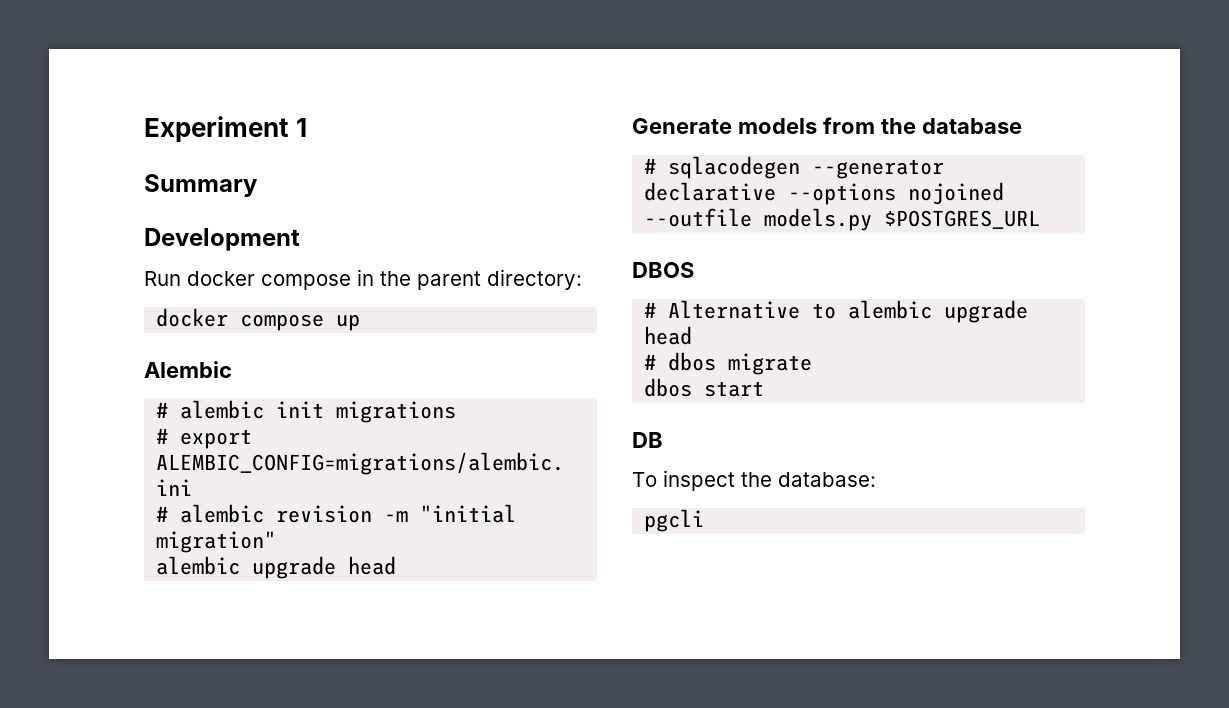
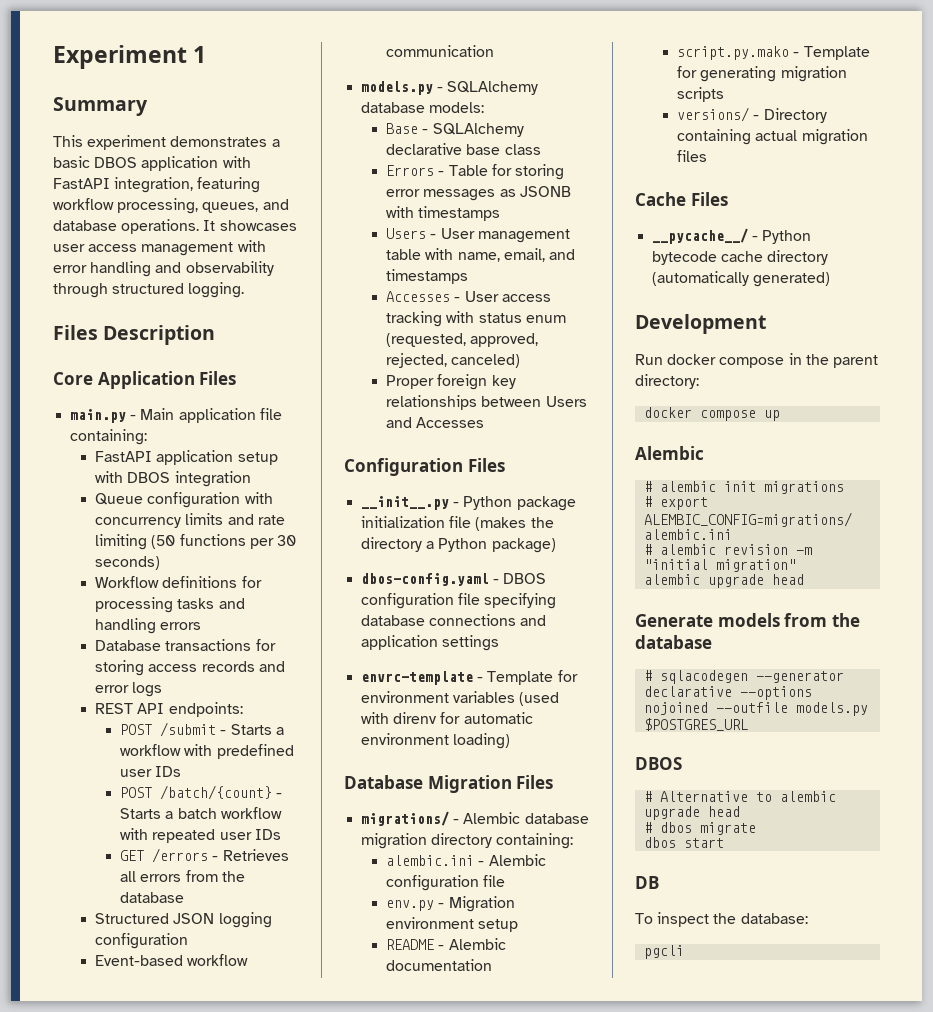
(258, 185) none -> [53,135,280,150] [53,156,251,171] [53,177,261,193] [53,198,289,214] [53,219,297,234] [53,240,266,256] [53,261,274,277] [53,282,245,298] [53,325,216,345] [53,371,237,389] [70,408,282,423] [70,429,148,445] [95,450,278,465] [95,471,251,487] [95,492,273,508] [95,513,285,528] [95,534,296,550] [95,556,161,570] [95,576,262,588] [95,597,245,613] [95,618,202,634] [95,639,276,651] [95,660,285,676] [95,682,163,697] [95,702,243,717] [120,722,284,737] [120,744,294,759] [120,766,182,777] [120,785,283,800] [120,807,282,819] [120,828,281,843] [120,848,289,863] [120,870,245,882] [120,892,185,903] [95,912,272,928] [95,933,189,949] [95,954,249,966] [386,45,495,57] [361,81,539,95] [361,102,485,113] [386,123,524,137] [386,143,541,155] [386,164,564,180] [386,186,571,201] [386,206,501,221] [386,228,570,243] [386,248,575,262] [386,269,469,284] [386,291,551,302] [386,311,566,327] [386,333,539,347] [386,353,521,368] [386,374,516,390] [386,395,587,410] [386,417,485,428] [344,458,505,476] [361,496,576,511] [361,516,554,531] [361,537,556,553] [361,573,547,586] [361,593,557,609] [361,614,547,626] [361,635,500,651] [361,670,578,685] [361,691,560,706] [361,712,533,724] [361,733,511,749] [344,775,554,793] [361,811,589,826] [361,833,574,849] [386,854,546,866] [386,875,506,891] [386,896,515,912] [386,917,519,932] [386,938,506,950] [386,959,493,971] [677,46,870,60] [677,66,847,82] [677,87,725,102] [677,107,827,123] [677,129,868,145] [677,150,708,162] [635,192,728,206] [652,228,812,244] [652,250,829,265] [652,271,831,287] // This experiment demonstrates a basic DBOS application with FastAPI integration, featuring workflow processing, queues, and database operations. It showcases user access management with error handling and observability through structured logging. // Files Description // Core Application Files // main.py - Main application file containing: // FastAPI application setup with DBOS integration // Queue configuration with concurrency limits and rate limiting (50 functions per 30 seconds) // Workflow definitions for processing tasks and handling errors // Database transactions for storing access records and error logs // REST API endpoints: // POST /submit - Starts a workflow with predefined user IDs // POST /batch/{count} - Starts a batch workflow with repeated user IDs // GET /errors - Retrieves all errors from the database // Structured JSON logging configuration // Event-based workflow communication // models.py - SQLAlchemy database models: // Base - SQLAlchemy declarative base class // Errors - Table for storing error messages as JSONB with timestamps // Users - User management table with name, email, and timestamps // Accesses - User access tracking with status enum (requested, approved, rejected, canceled) // Proper foreign key relationships between Users and Accesses // Configuration Files // __init__.py - Python package initialization file (makes the directory a Python package) // dbos-config.yaml - DBOS configuration file specifying database connections and application settings // envrc-template - Template for environment variables (used with direnv for automatic environment loading) // Database Migration Files // migrations/ - Alembic database migration directory containing: // alembic.ini - Alembic configuration file // env.py - Migration environment setup // README - Alembic documentation // script.py.mako - Template for generating migration scripts // versions/ - Directory containing actual migration files // Cache Files // __pycache__/ - Python bytecode cache directory (automatically generated)

